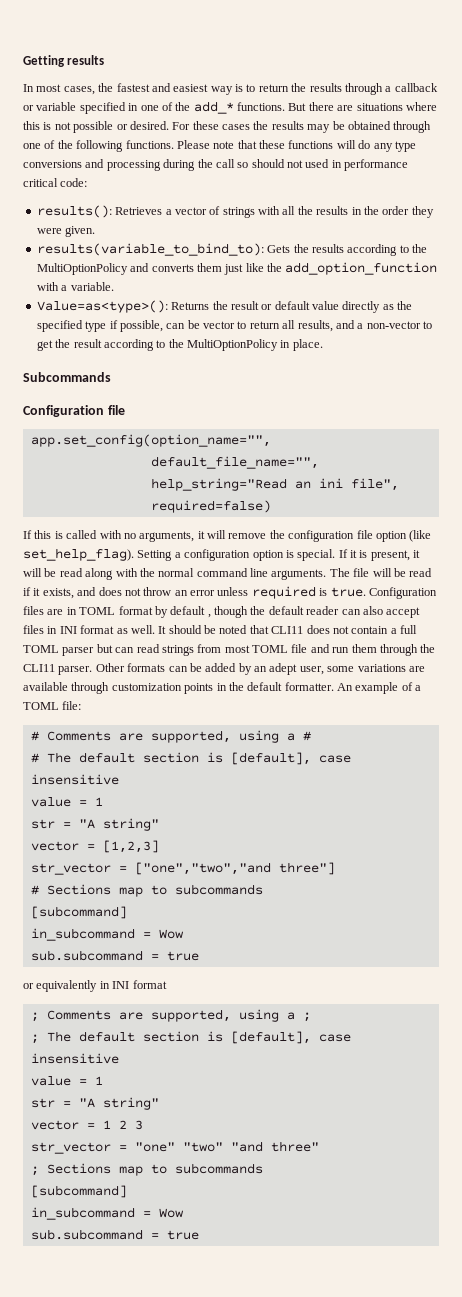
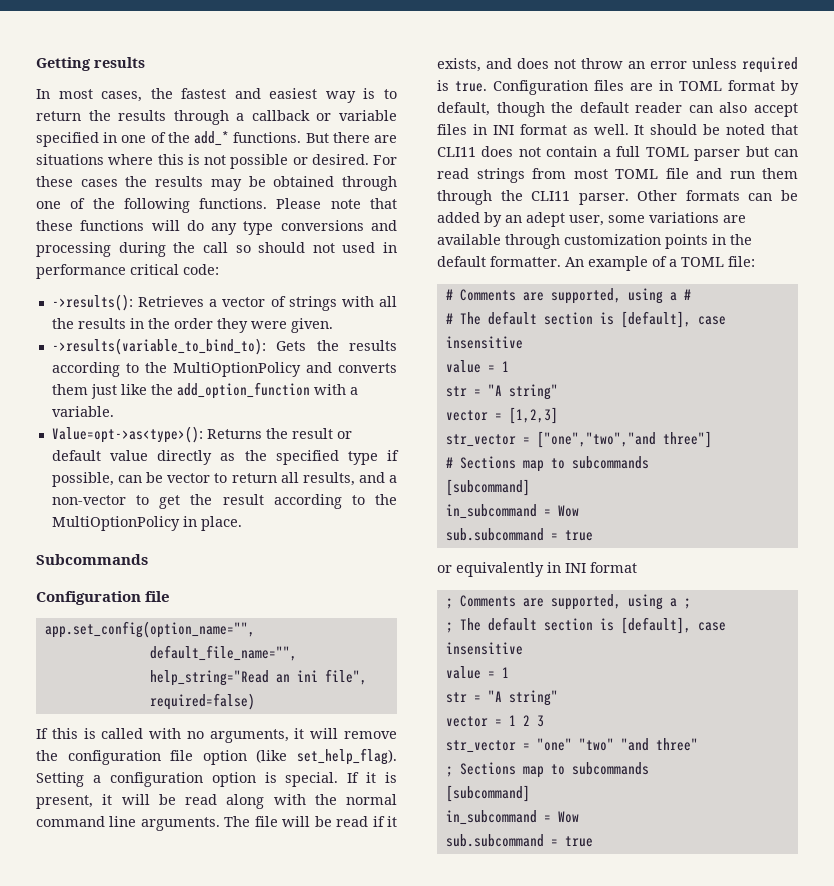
[36,205,112,218] results(): -> [51,294,133,311] ->results():
[36,243,264,256] results(variable_to_bind_to): -> [51,338,266,355] ->results(variable_to_bind_to):
[36,300,168,313] Value=as<type>(): -> [51,426,203,443] Value=opt->as<type>():
[170,606,211,618] default , -> [437,102,490,116] default,

